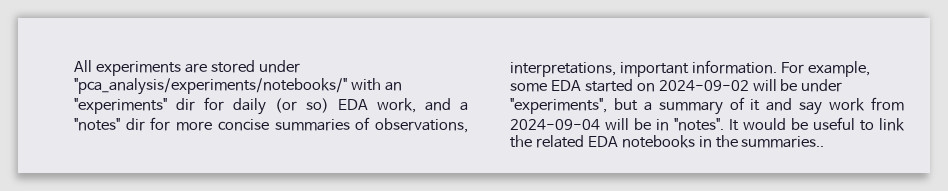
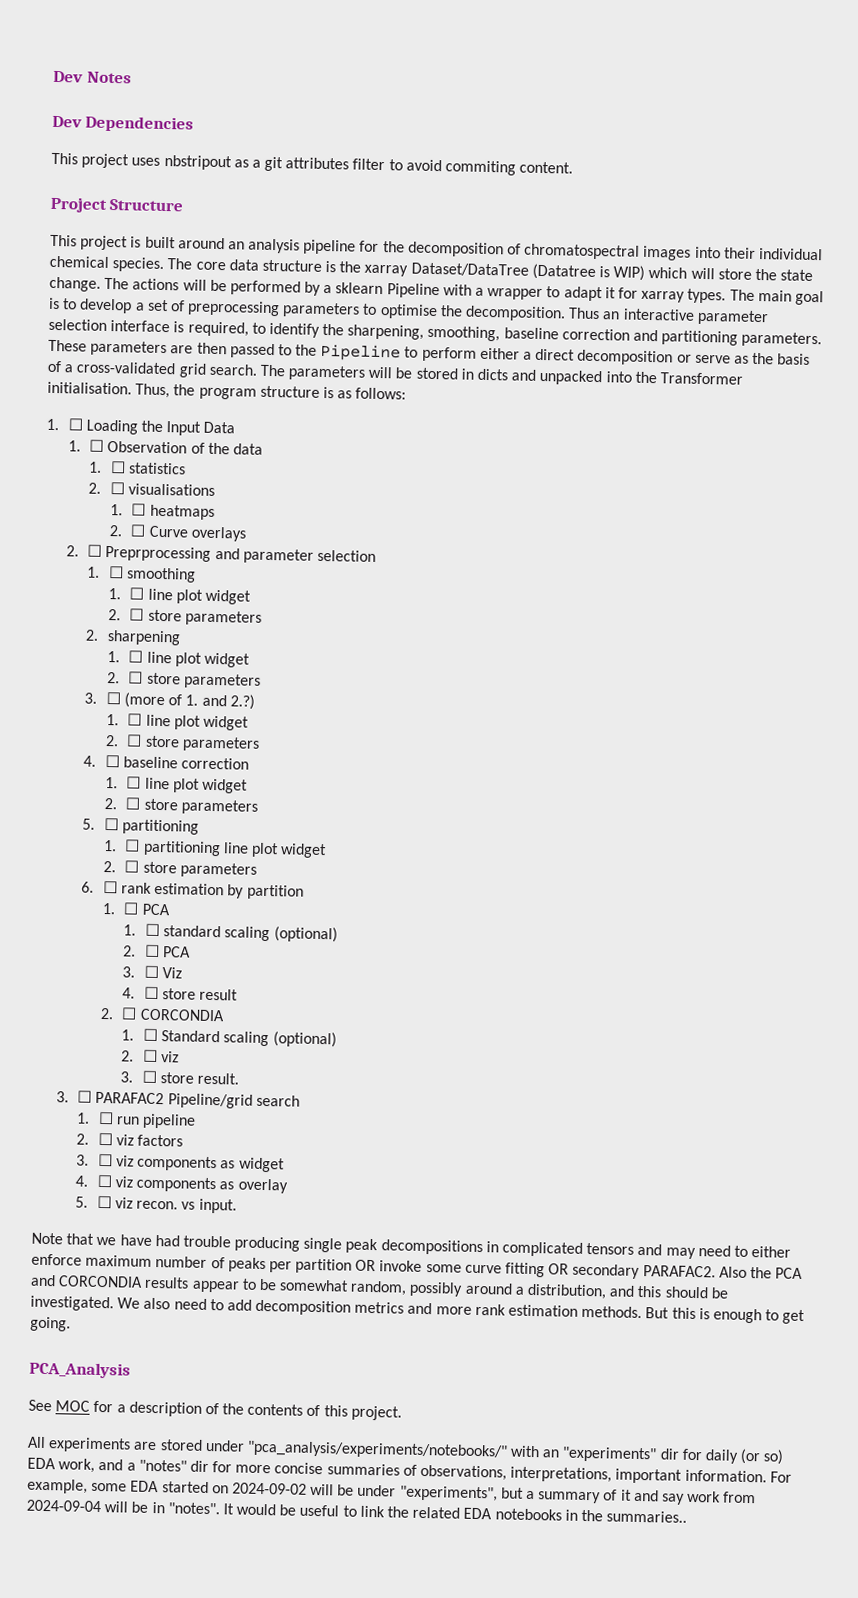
(74, 66) none -> [53,70,132,84] [52,115,195,133] [51,152,574,176] [50,196,185,213] [50,234,823,261] [49,255,814,282] [49,276,824,306] [49,297,769,326] [48,318,823,348] [48,339,811,366] [47,360,743,386] [47,381,407,400] [46,418,236,436] [67,439,263,455] [88,461,186,475] [88,482,215,496] [109,503,215,520] [108,524,246,542] [65,544,376,564] [87,566,196,583] [107,587,251,605] [107,608,262,626] [85,629,181,646] [106,650,250,668] [106,671,261,689] [84,692,255,710] [105,713,249,731] [104,734,260,752] [83,754,250,770] [104,776,248,794] [103,797,258,815] [82,817,199,835] [102,839,328,859] [102,860,257,878] [81,880,304,900] [101,902,171,916] [123,923,338,943] [123,944,192,958] [122,965,183,979] [122,986,239,1001] [99,1007,225,1022] [121,1028,337,1048] [121,1049,180,1063] [120,1070,240,1085] [55,1090,300,1109] [76,1111,197,1129] [76,1132,184,1147] [76,1153,285,1173] [75,1174,288,1194] [75,1195,237,1214] [31,1232,792,1260] [31,1253,804,1280] [30,1274,729,1300] [30,1295,806,1325] [30,1316,71,1332] [29,1361,131,1379] [28,1399,402,1421] Dev Notes // Dev Dependencies // This project uses nbstripout as a git attributes filter to avoid commiting content. // Project Structure // This project is built around an analysis pipeline for the decomposition of chromatospectral images into their individual chemical species. The core data structure is the xarray Dataset/DataTree (Datatree is WIP) which will store the state change. The actions will be performed by a sklearn Pipeline with a wrapper to adapt it for xarray types. The main goal is to develop a set of preprocessing parameters to optimise the decomposition. Thus an interactive parameter selection interface is required, to identify the sharpening, smoothing, baseline correction and partitioning parameters. These parameters are then passed to the Pipeline to perform either a direct decomposition or serve as the basis of a cross-validated grid search. The parameters will be stored in dicts and unpacked into the Transformer initialisation. Thus, the program structure is as follows: // 1. ☐ Loading the Input Data // 1. ☐ Observation of the data // 1. ☐ statistics // 2. ☐ visualisations // 1. ☐ heatmaps // 2. ☐ Curve overlays // 2. ☐ Preprprocessing and parameter selection // 1. ☐ smoothing // 1. ☐ line plot widget // 2. ☐ store parameters // 2. sharpening // 1. ☐ line plot widget // 2. ☐ store parameters // 3. ☐ (more of 1. and 2.?) // 1. ☐ line plot widget // 2. ☐ store parameters // 4. ☐ baseline correction // 1. ☐ line plot widget // 2. ☐ store parameters // 5. ☐ partitioning // 1. ☐ partitioning line plot widget // 2. ☐ store parameters // 6. ☐ rank estimation by partition // 1. ☐ PCA // 1. ☐ standard scaling (optional) // 2. ☐ PCA // 3. ☐ Viz // 4. ☐ store result // 2. ☐ CORCONDIA // 1. ☐ Standard scaling (optional) // 2. ☐ viz // 3. ☐ store result. // 3. ☐ PARAFAC2 Pipeline/grid search // 1. ☐ run pipeline // 2. ☐ viz factors // 3. ☐ viz components as widget // 4. ☐ viz components as overlay // 5. ☐ viz recon. vs input. // Note that we have had trouble producing single peak decompositions in complicated tensors and may need to either enforce maximum number of peaks per partition OR invoke some curve fitting OR secondary PARAFAC2. Also the PCA and CORCONDIA results appear to be somewhat random, possibly around a distribution, and this should be investigated. We also need to add decomposition metrics and more rank estimation methods. But this is enough to get going. // PCA_Analysis // See MOC for a description of the contents of this project. //

